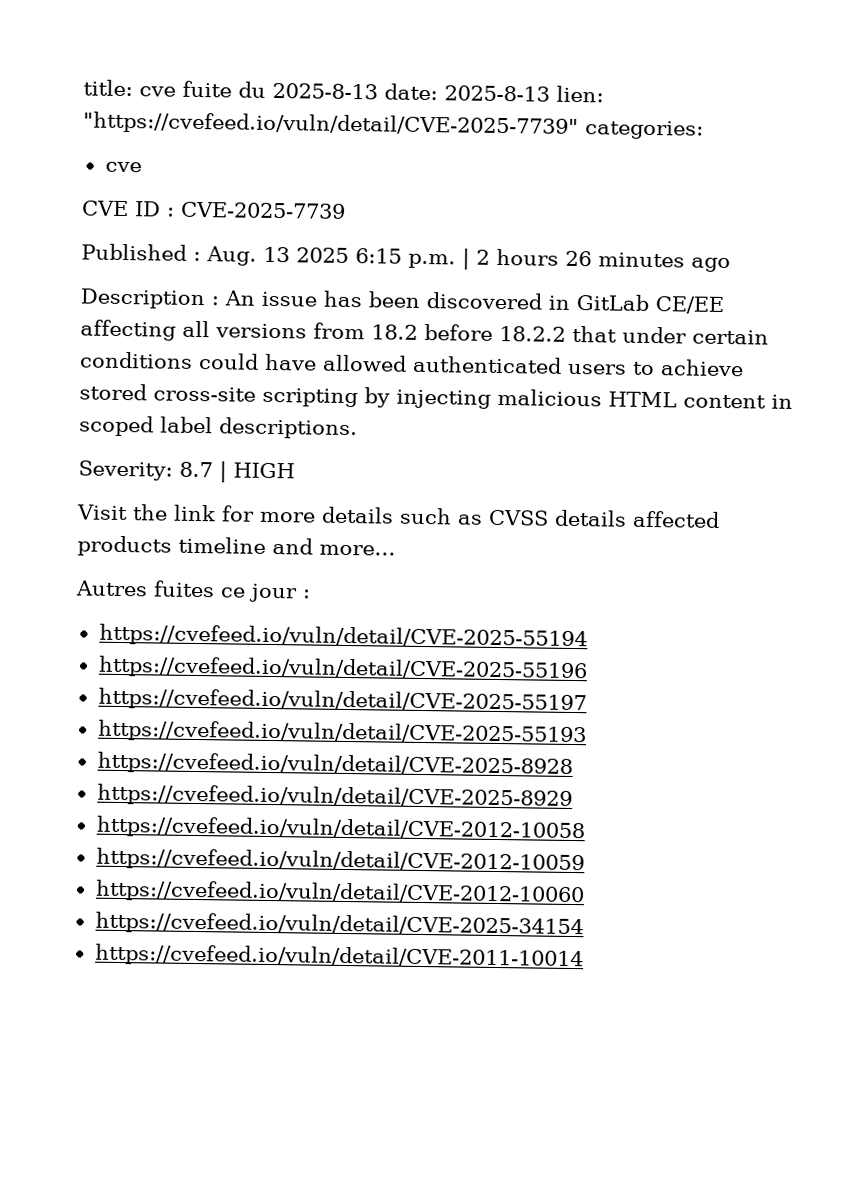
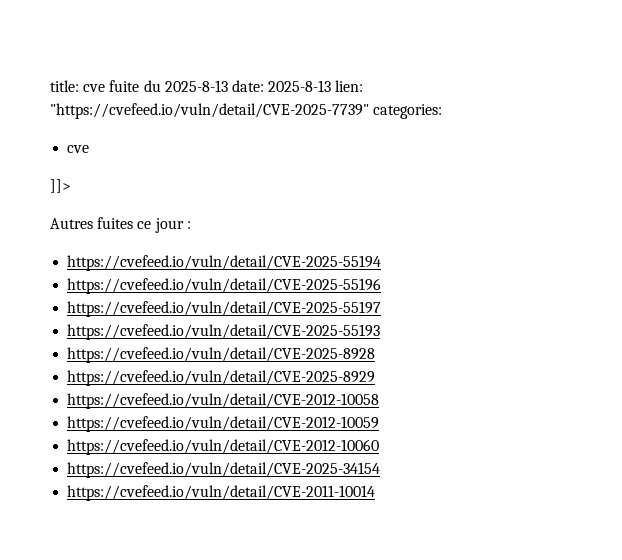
[81,200,346,219] [81,243,731,273] [80,288,724,314] [80,319,769,345] [79,351,744,377] [79,383,793,409] [79,415,358,440] [78,460,295,483] [76,504,720,528] [77,535,396,557] CVE ID : CVE-2025-7739 // Published : Aug. 13 2025 6:15 p.m. | 2 hours 26 minutes ago // Description : An issue has been discovered in GitLab CE/EE affecting all versions from 18.2 before 18.2.2 that under certain conditions could have allowed authenticated users to achieve stored cross-site scripting by injecting malicious HTML content in scoped label descriptions. // Severity: 8.7 | HIGH // Visit the link for more details such as CVSS details affected products timeline and more... -> [50,179,71,193] ]]>

